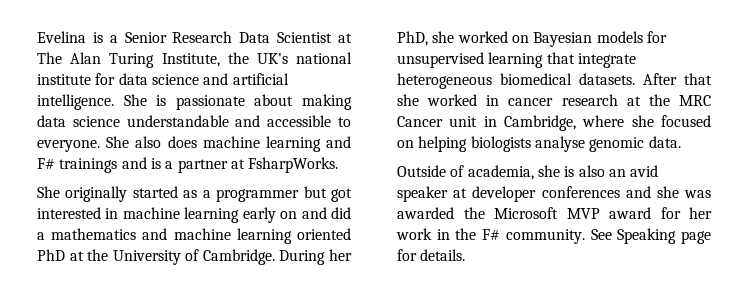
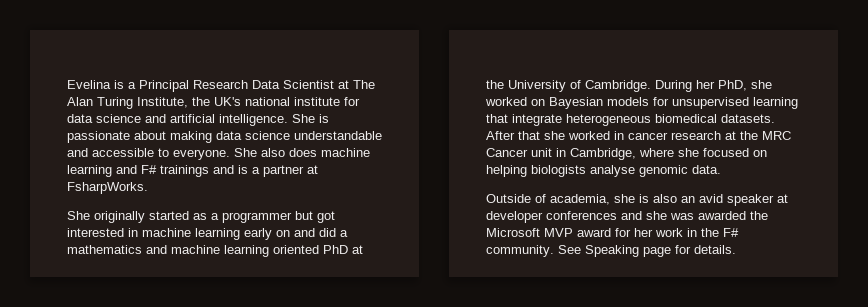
[124,32,167,43] Senior -> [139,80,189,92] Principal

